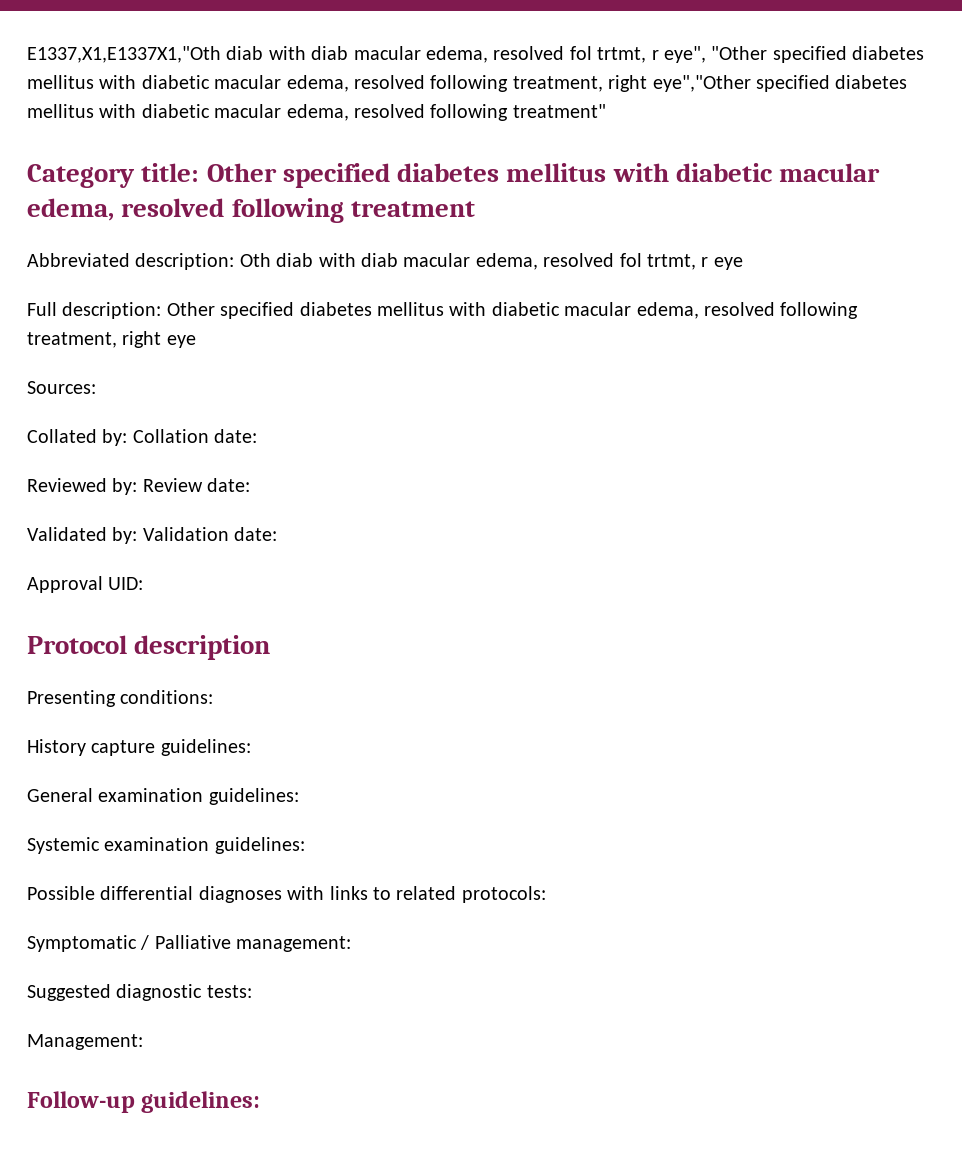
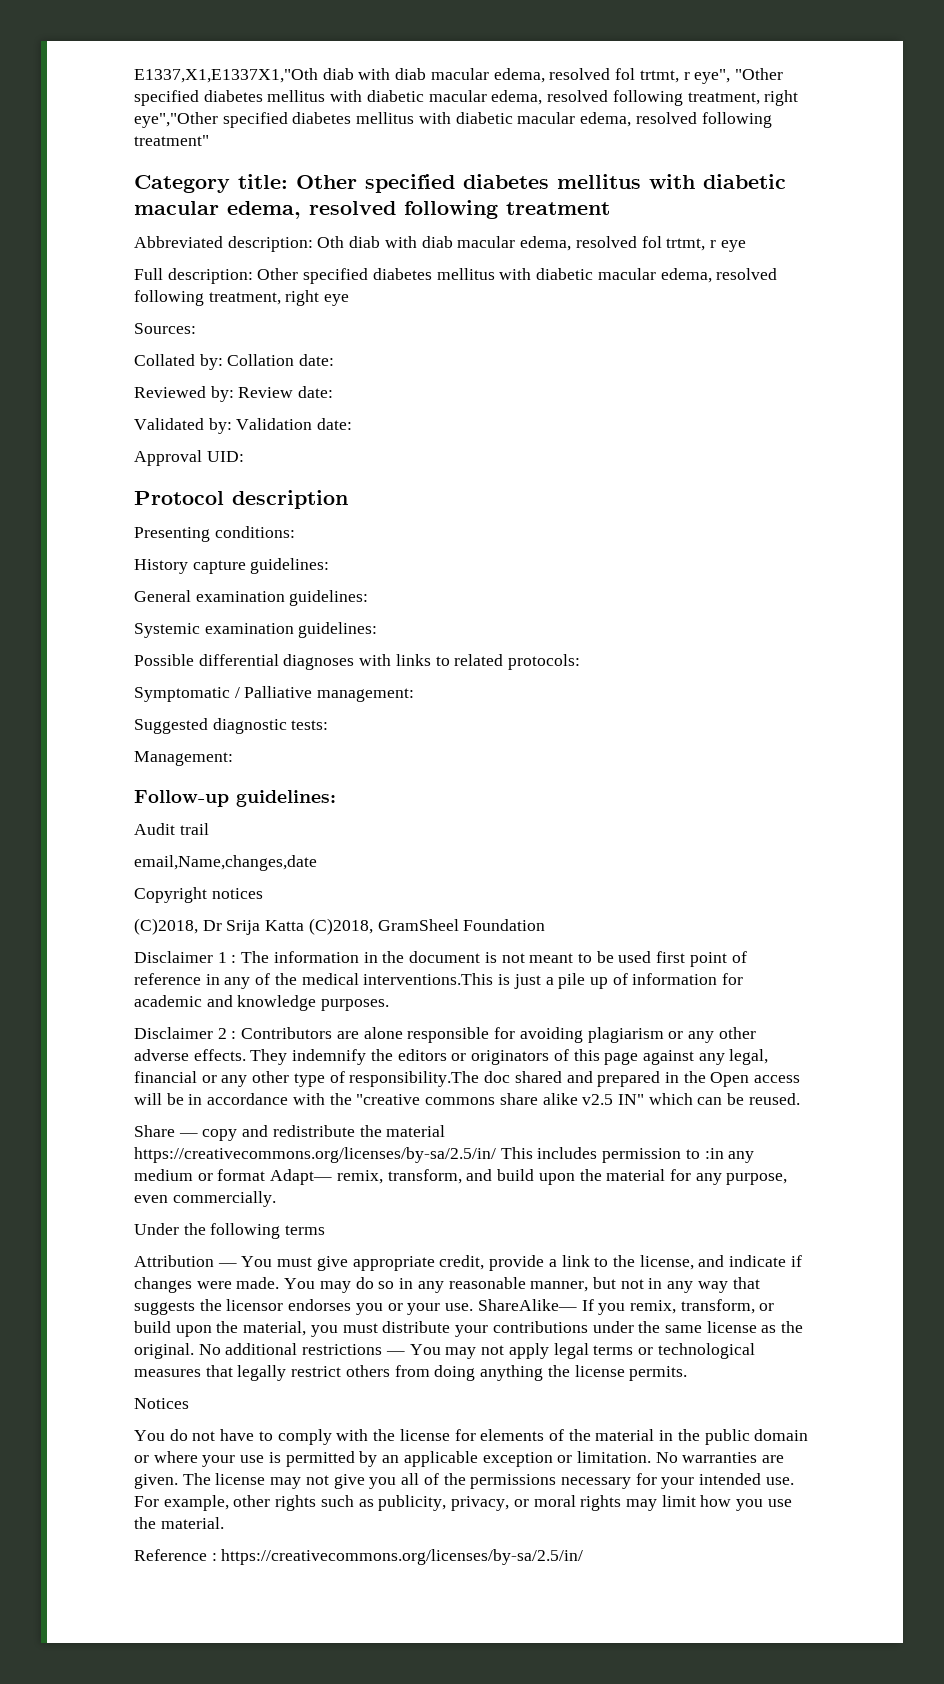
(261, 1102) none -> [134,823,209,835] [134,855,317,871] [134,887,263,903] [134,918,546,935] [134,951,747,967] [134,973,744,989] [134,995,390,1011] [134,1027,756,1043] [134,1049,769,1065] [134,1071,801,1087] [134,1093,800,1105] [134,1125,446,1141] [134,1147,755,1163] [134,1169,788,1185] [134,1191,276,1207] [134,1223,326,1239] [134,1255,802,1271] [134,1277,760,1293] [134,1299,775,1315] [134,1321,804,1337] [134,1343,755,1359] [134,1365,688,1381] [134,1398,189,1409] [134,1429,809,1445] [134,1451,785,1467] [134,1473,794,1489] [134,1495,792,1511] [134,1517,224,1529] [134,1549,584,1565] // Audit trail // email,Name,changes,date // Copyright notices // (C)2018, Dr Srija Katta (C)2018, GramSheel Foundation // Disclaimer 1 : The information in the document is not meant to be used first point of reference in any of the medical interventions.This is just a pile up of information for academic and knowledge purposes. // Disclaimer 2 : Contributors are alone responsible for avoiding plagiarism or any other adverse effects. They indemnify the editors or originators of this page against any legal, financial or any other type of responsibility.The doc shared and prepared in the Open access will be in accordance with the "creative commons share alike v2.5 IN" which can be reused. // Share — copy and redistribute the material https://creativecommons.org/licenses/by-sa/2.5/in/ This includes permission to :in any medium or format Adapt— remix, transform, and build upon the material for any purpose, even commercially. // Under the following terms // Attribution — You must give appropriate credit, provide a link to the license, and indicate if changes were made. You may do so in any reasonable manner, but not in any way that suggests the licensor endorses you or your use. ShareAlike— If you remix, transform, or build upon the material, you must distribute your contributions under the same license as the original. No additional restrictions — You may not apply legal terms or technological measures that legally restrict others from doing anything the license permits. // Notices // You do not have to comply with the license for elements of the material in the public domain or where your use is permitted by an applicable exception or limitation. No warranties are given. The license may not give you all of the permissions necessary for your intended use. For example, other rights such as publicity, privacy, or moral rights may limit how you use the material. // Reference : https://creativecommons.org/licenses/by-sa/2.5/in/

